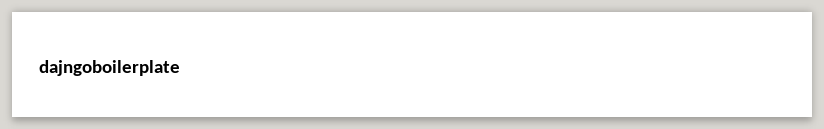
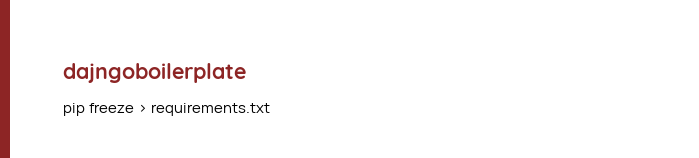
(180, 68) none -> [63,103,271,116] // pip freeze > requirements.txt

